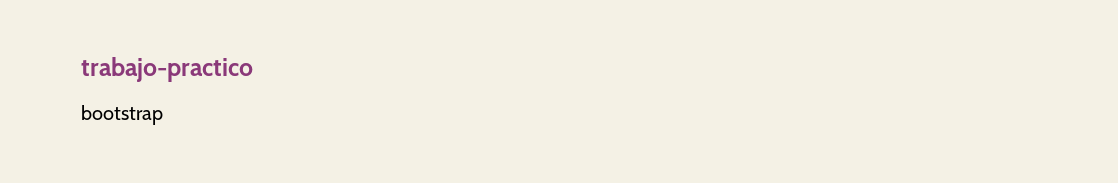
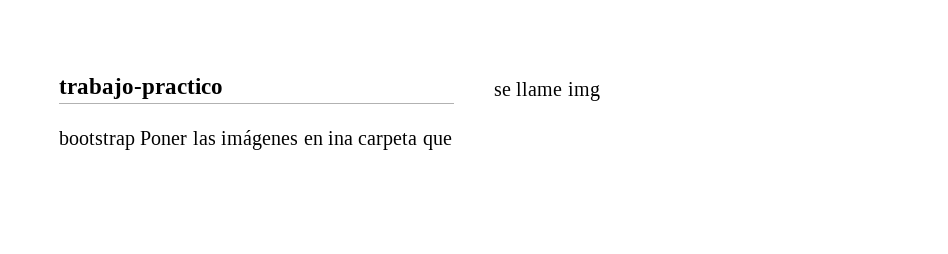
(163, 115) none -> [140,130,452,150] [494,82,600,101] Poner las imágenes en ina carpeta que se llame img

